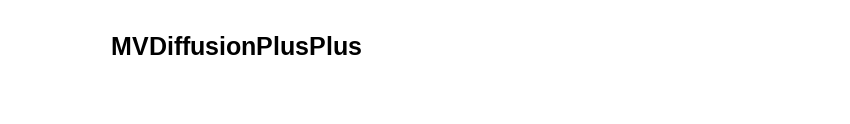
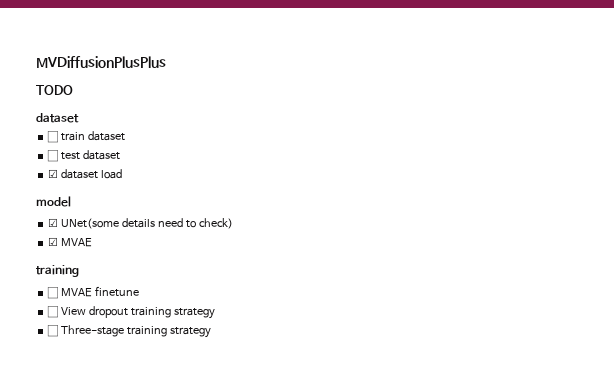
(362, 45) none -> [36,85,73,95] [36,113,79,123] [47,131,126,143] [47,150,121,162] [48,169,123,179] [36,196,71,207] [48,218,233,229] [48,237,93,247] [36,265,79,277] [47,286,140,299] [47,306,215,319] [47,325,212,338] // TODO // dataset // ☐ train dataset // ☐ test dataset // ☑ dataset load // model // ☑ UNet(some details need to check) // ☑ MVAE // training // ☐ MVAE finetune // ☐ View dropout training strategy // ☐ Three-stage training strategy

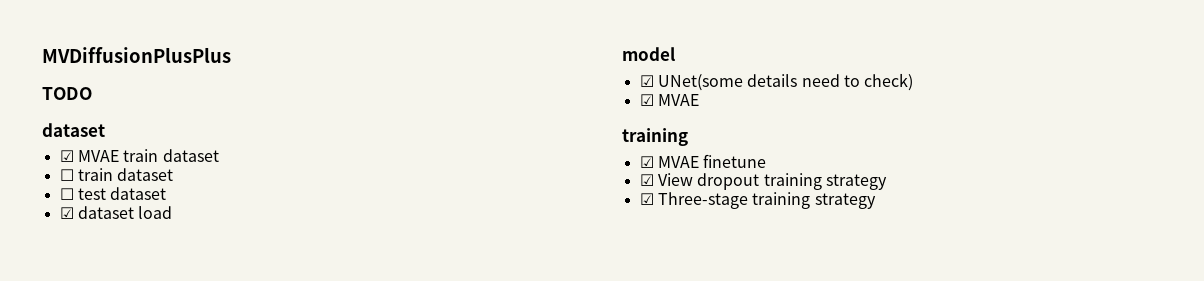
(79, 118) none -> [59,149,219,162] // ☑ MVAE train dataset
[47,287,59,299] ☐ -> [639,156,654,168] ☑
[47,306,59,318] ☐ -> [639,174,654,186] ☑
[47,325,59,337] ☐ -> [639,193,654,205] ☑

